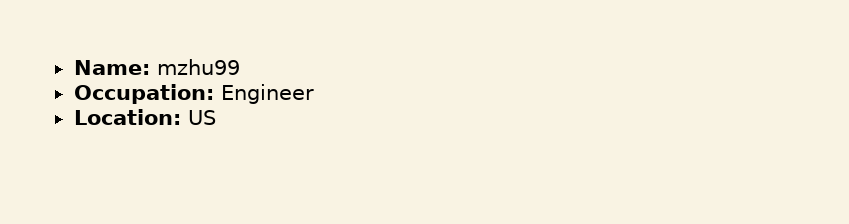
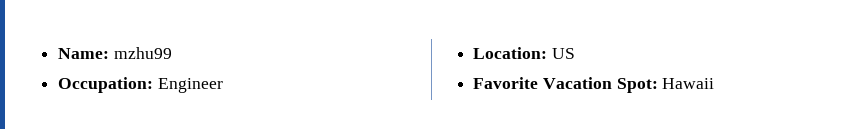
(216, 117) none -> [473,77,715,93] // Favorite Vacation Spot: Hawaii

